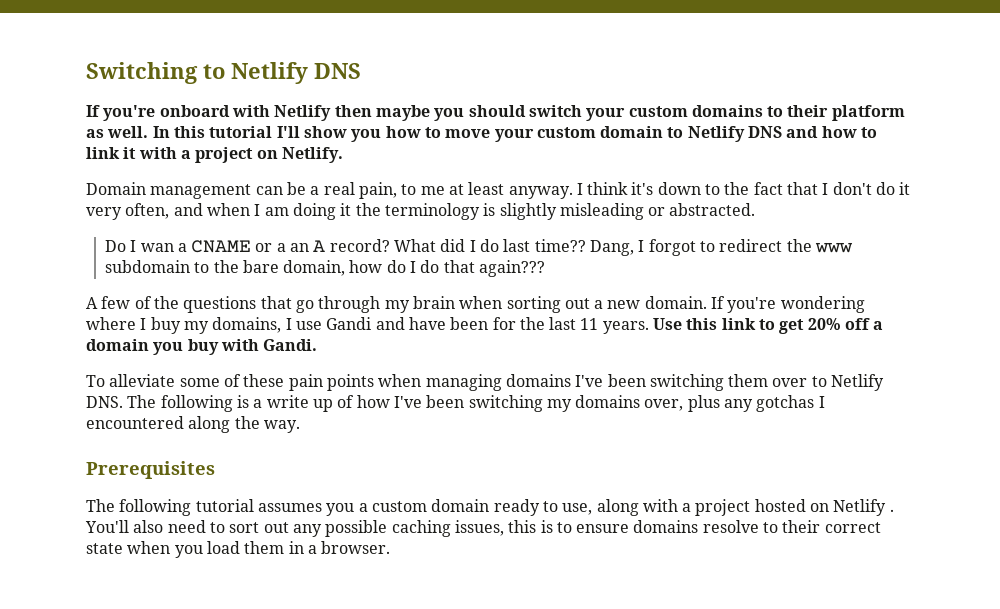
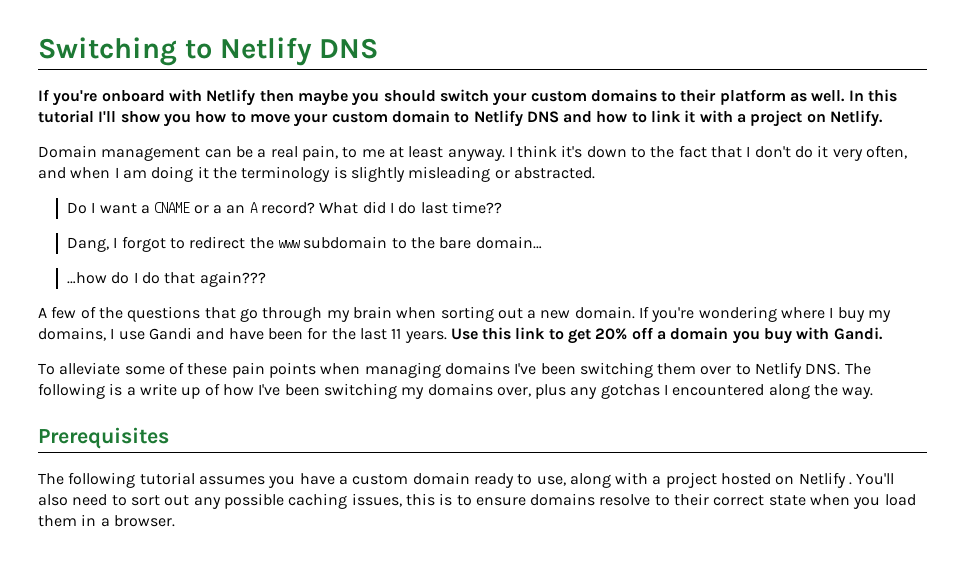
[140,243,174,252] wan -> [99,203,137,214] want
(586, 245) none -> (502, 207) //
[283,260,383,276] domain, how -> [475,236,542,249] [67,272,108,284] domain… // …how
(355, 509) none -> [299,473,335,485] have

